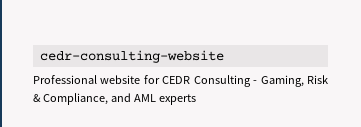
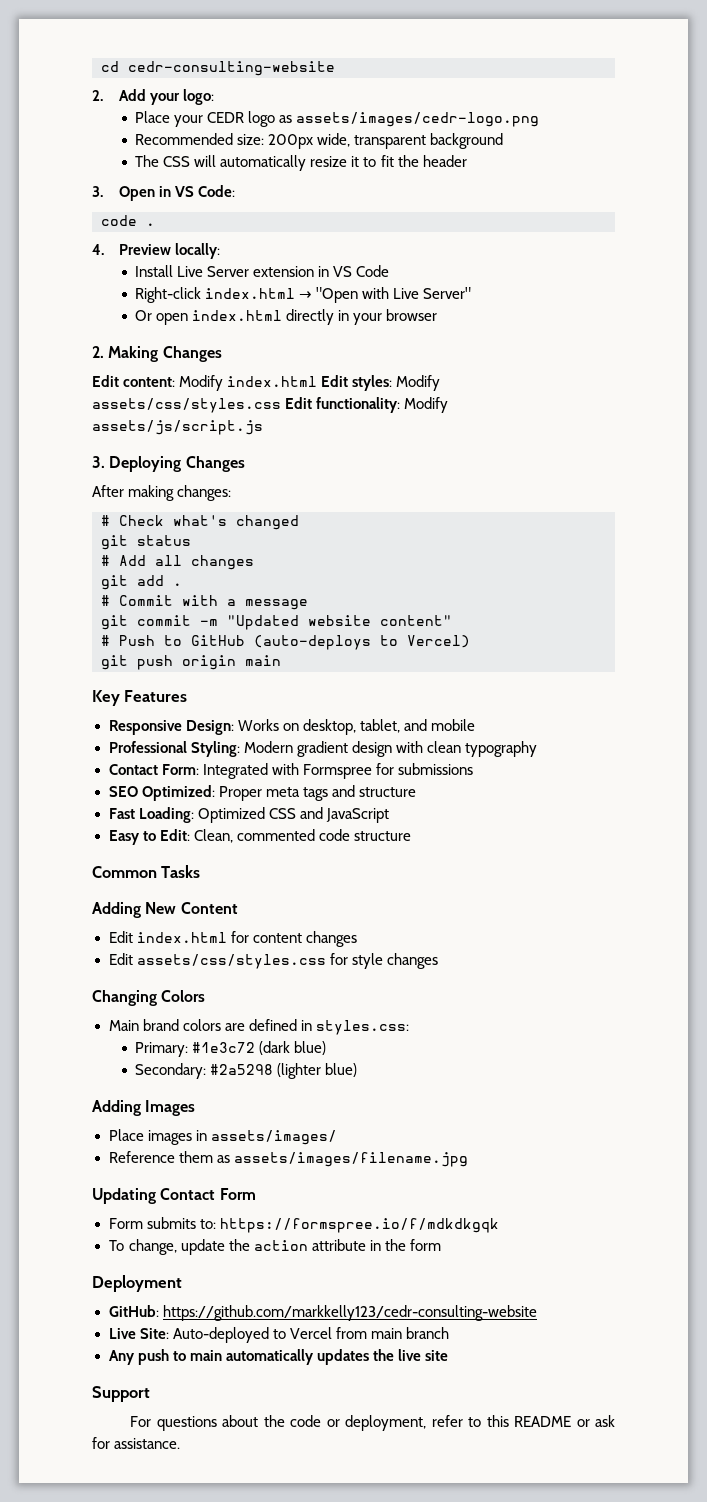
(39, 56) none -> [101,61,119,72] cd
[33,75,328,87] [33,93,196,105] Professional website for CEDR Consulting - Gaming, Risk & Compliance, and AML experts -> [92,89,214,105] [135,111,540,127] [135,133,504,149] [135,155,467,171] [92,185,235,201] [101,215,155,226] [92,243,220,259] [135,265,390,277] [135,287,472,303] [135,309,438,325] [92,346,222,362] [92,375,441,391] [92,397,449,413] [92,420,263,435] [92,456,245,472] [92,485,232,501] [101,515,299,530] [101,535,191,550] [101,555,254,570] [101,575,182,590] [101,595,308,610] [101,615,452,630] [101,635,470,650] [101,655,281,670] [92,690,188,706] [108,719,475,735] [108,741,537,757] [108,763,473,779] [108,785,416,801] [108,807,389,823] [108,829,411,845] [92,865,201,878] [92,902,238,918] [108,931,357,947] [108,953,438,969] [92,990,206,1006] [108,1019,409,1035] [135,1041,327,1057] [135,1063,358,1079] [92,1100,196,1116] [108,1129,337,1145] [108,1151,468,1167] [92,1188,256,1204] [108,1217,499,1233] [108,1239,441,1255] [92,1275,182,1292] [108,1305,537,1321] [108,1327,449,1343] [108,1349,448,1365] [92,1386,150,1402] [130,1415,616,1431] [92,1437,181,1449] 2. Add your logo: // Place your CEDR logo as assets/images/cedr-logo.png // Recommended size: 200px wide, transparent background // The CSS will automatically resize it to fit the header // 3. Open in VS Code: // code . // 4. Preview locally: // Install Live Server extension in VS Code // Right-click index.html → "Open with Live Server" // Or open index.html directly in your browser // 2. Making Changes // Edit content: Modify index.html Edit styles: Modify assets/css/styles.css Edit functionality: Modify assets/js/script.js // 3. Deploying Changes // After making changes: // # Check what's changed // git status // # Add all changes // git add . // # Commit with a message // git commit -m "Updated website content" // # Push to GitHub (auto-deploys to Vercel) // git push origin main // Key Features // Responsive Design: Works on desktop, tablet, and mobile // Professional Styling: Modern gradient design with clean typography // Contact Form: Integrated with Formspree for submissions // SEO Optimized: Proper meta tags and structure // Fast Loading: Optimized CSS and JavaScript // Easy to Edit: Clean, commented code structure // Common Tasks // Adding New Content // Edit index.html for content changes // Edit assets/css/styles.css for style changes // Changing Colors // Main brand colors are defined in styles.css: // Primary: #1e3c72 (dark blue) // Secondary: #2a5298 (lighter blue) // Adding Images // Place images in assets/images/ // Reference them as assets/images/filename.jpg // Updating Contact Form // Form submits to: https://formspree.io/f/mdkdkgqk // To change, update the action attribute in the form // Deployment // GitHub: https://github.com/markkelly123/cedr-consulting-website // Live Site: Auto-deployed to Vercel from main branch // Any push to main automatically updates the live site // Support // For questions about the code or deployment, refer to this README or ask for assistance.

